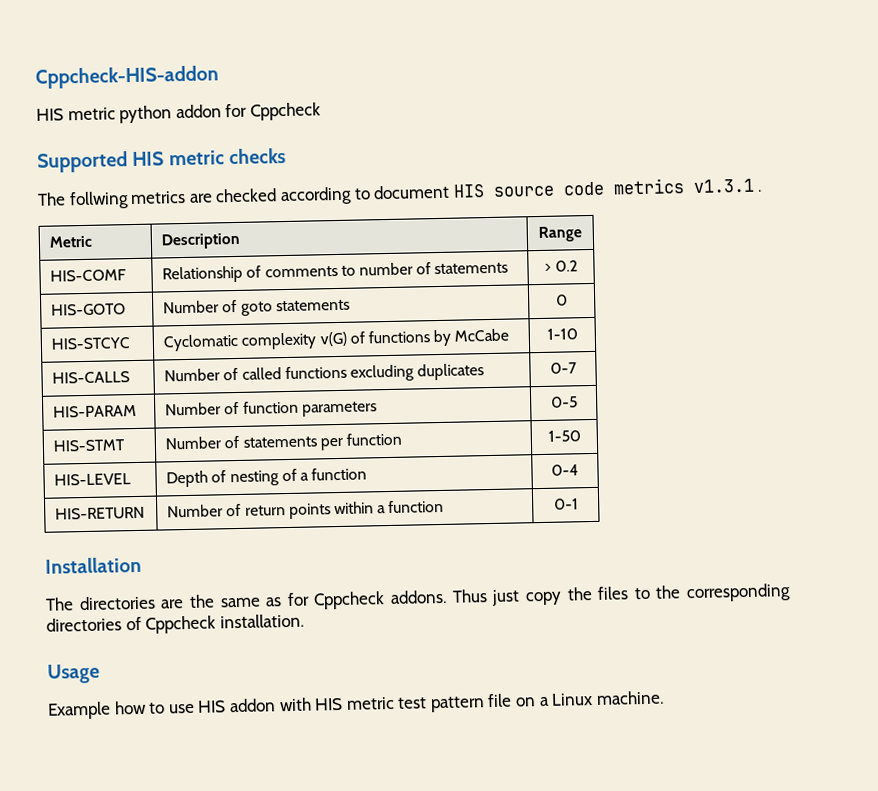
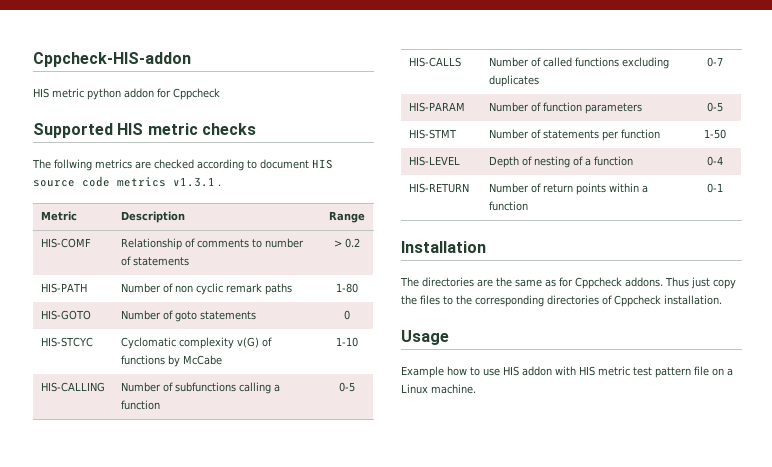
(578, 266) none -> [40,283,87,293] [120,283,292,295] [336,283,358,293] // HIS-PATH | Number of non cyclic remark paths | 1-80
(578, 334) none -> [40,382,105,392] [120,382,280,394] [120,400,160,410] [339,382,355,392] // HIS-CALLING | Number of subfunctions calling a function | 0-5

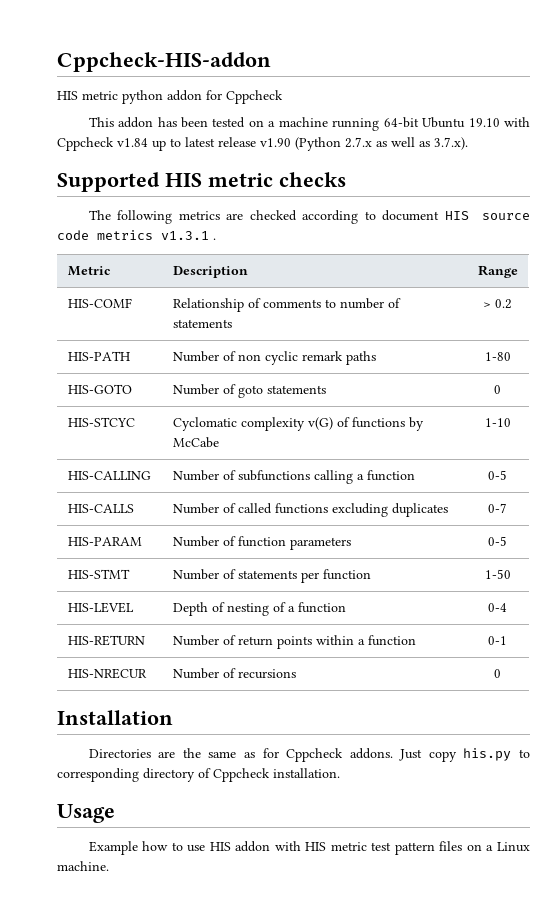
(220, 94) none -> [88,117,530,131] [57,137,468,151] // This addon has been tested on a machine running 64-bit Ubuntu 19.10 with Cppcheck v1.84 up to latest release v1.90 (Python 2.7.x as well as 3.7.x).
[54,159,92,171] follwing -> [117,210,173,224] following
(723, 188) none -> [67,668,147,679] [172,668,296,679] [494,669,501,678] // HIS-NRECUR | Number of recursions | 0
[400,277,474,287] The directories -> [88,749,151,758] Directories
[665,277,736,289] [401,295,599,307] Thus just copy the files to the corresponding directories -> [399,748,530,762] [57,768,195,782] Just copy his.py to corresponding directory
[694,366,709,376] file -> [439,841,463,851] files

